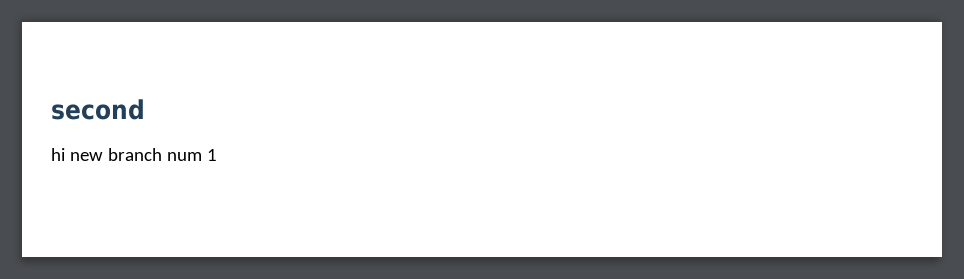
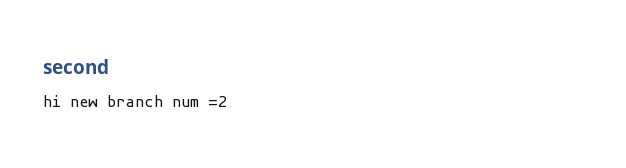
[206,149,217,161] 1 -> [208,96,227,107] =2

